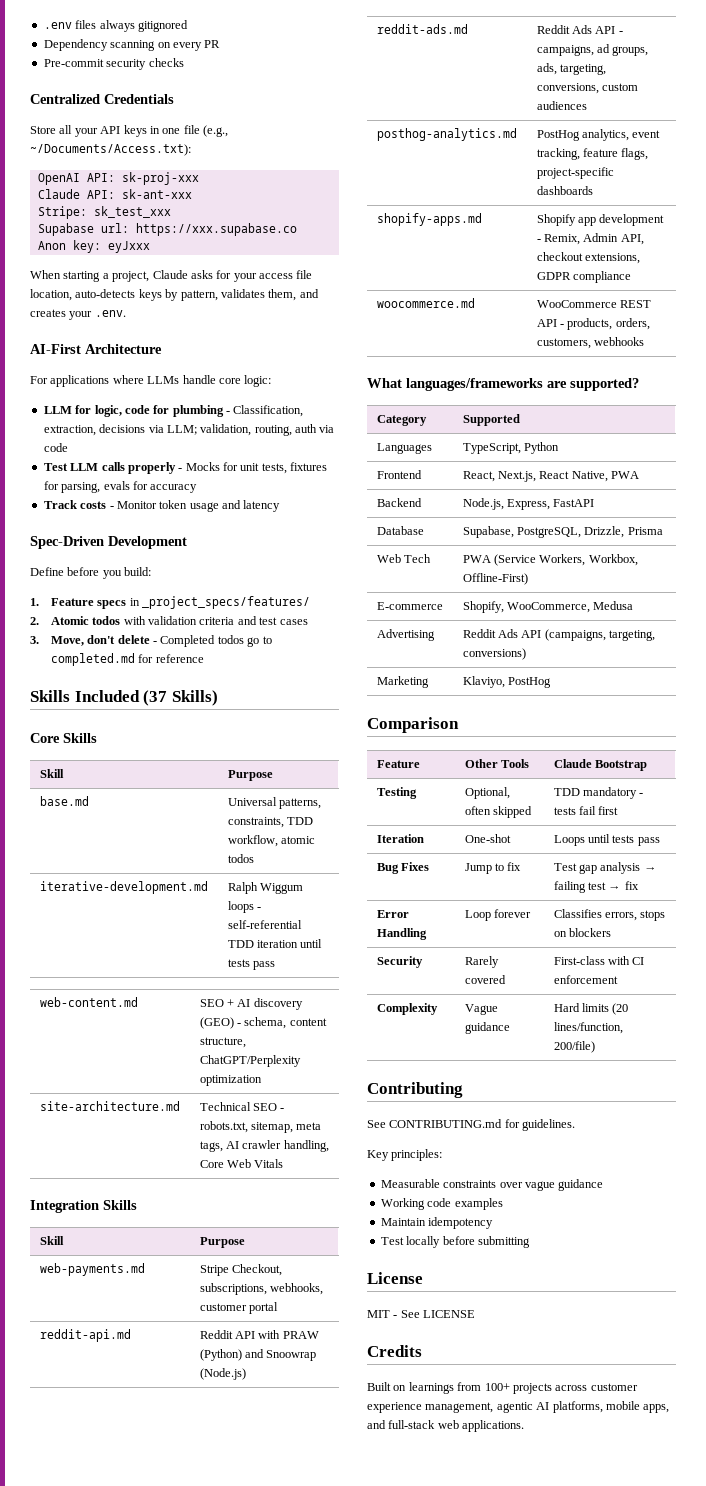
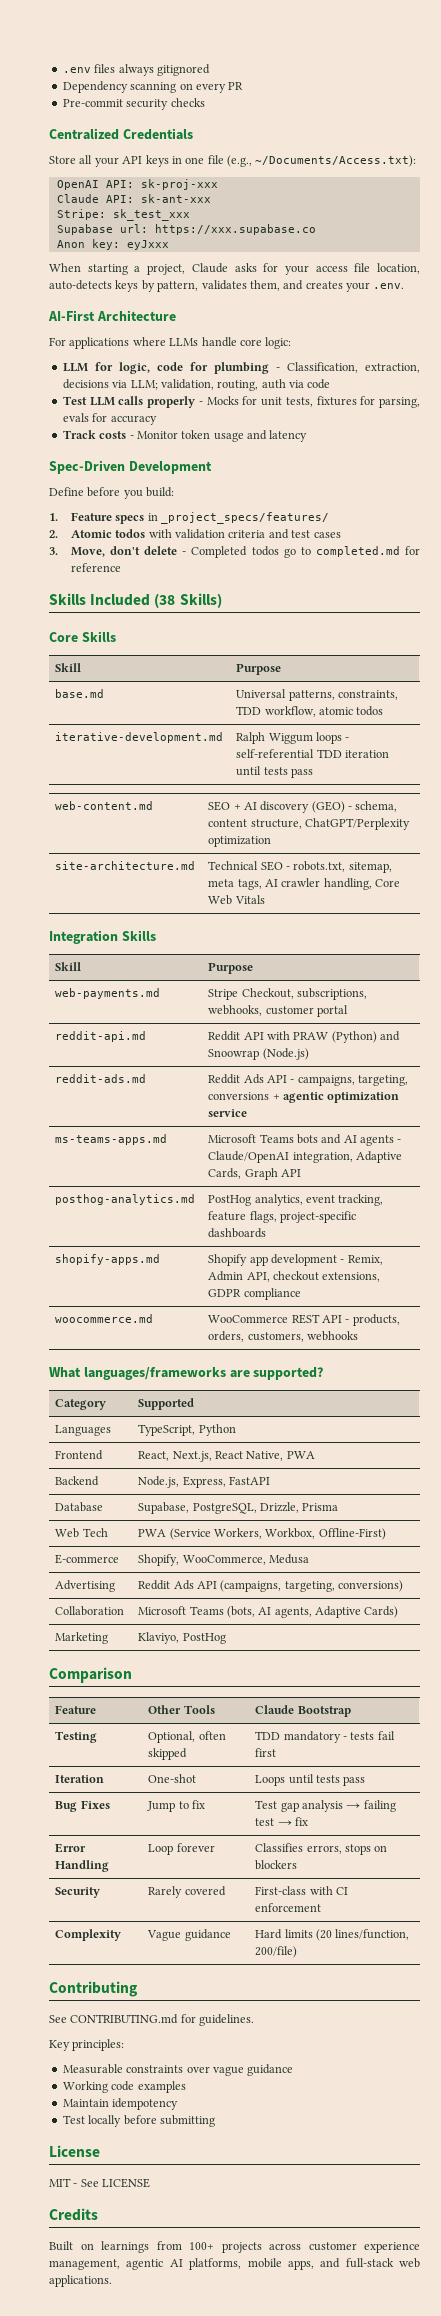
[143,690,168,706] (37 -> [154,593,176,608] (38
[597,44,649,56] [536,63,607,75] [536,83,639,94] [536,101,587,110] ad groups, ads, targeting, conversions, custom audiences -> [358,1075,409,1086] [208,1092,400,1103] [208,1109,248,1117] [55,1134,168,1145] [208,1134,402,1146] [208,1151,402,1163] [208,1168,301,1180] targeting, conversions + agentic optimization service // ms-teams-apps.md | Microsoft Teams bots and AI agents - Claude/OpenAI integration, Adaptive Cards, Graph API
(526, 654) none -> [55,1606,125,1616] [138,1606,399,1618] // Collaboration | Microsoft Teams (bots, AI agents, Adaptive Cards)

